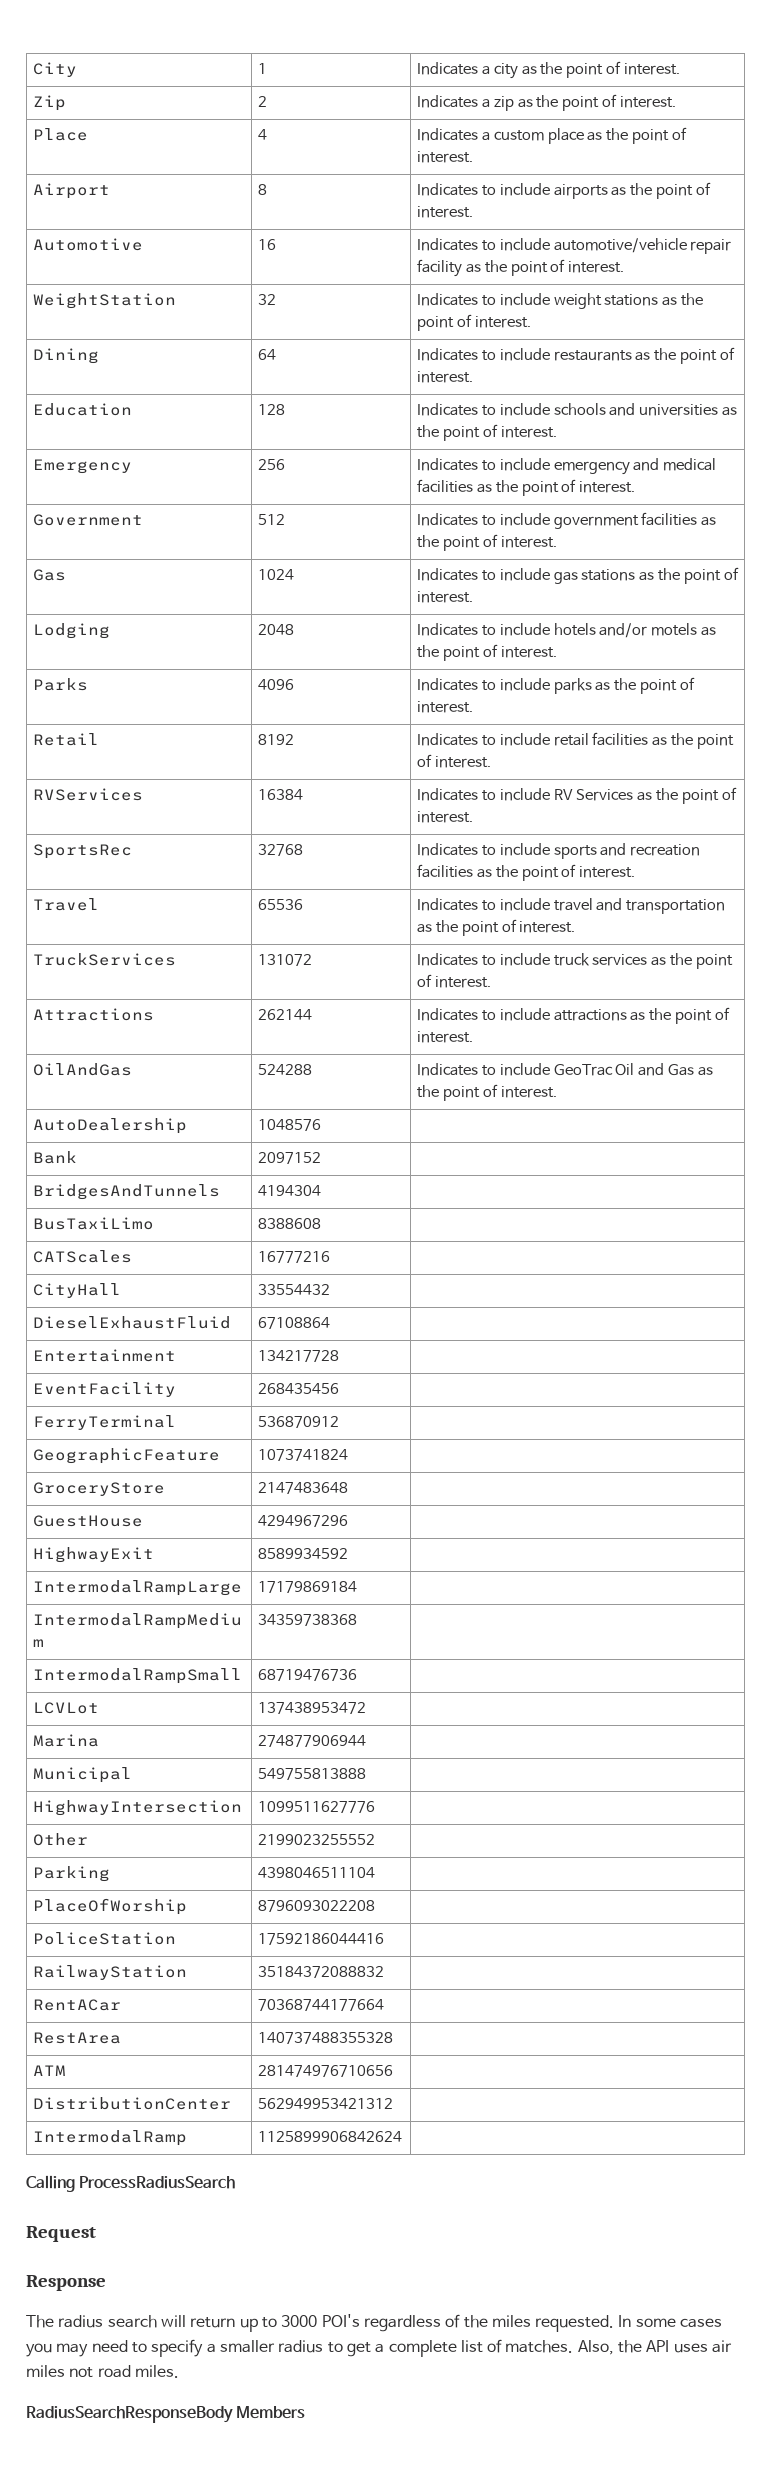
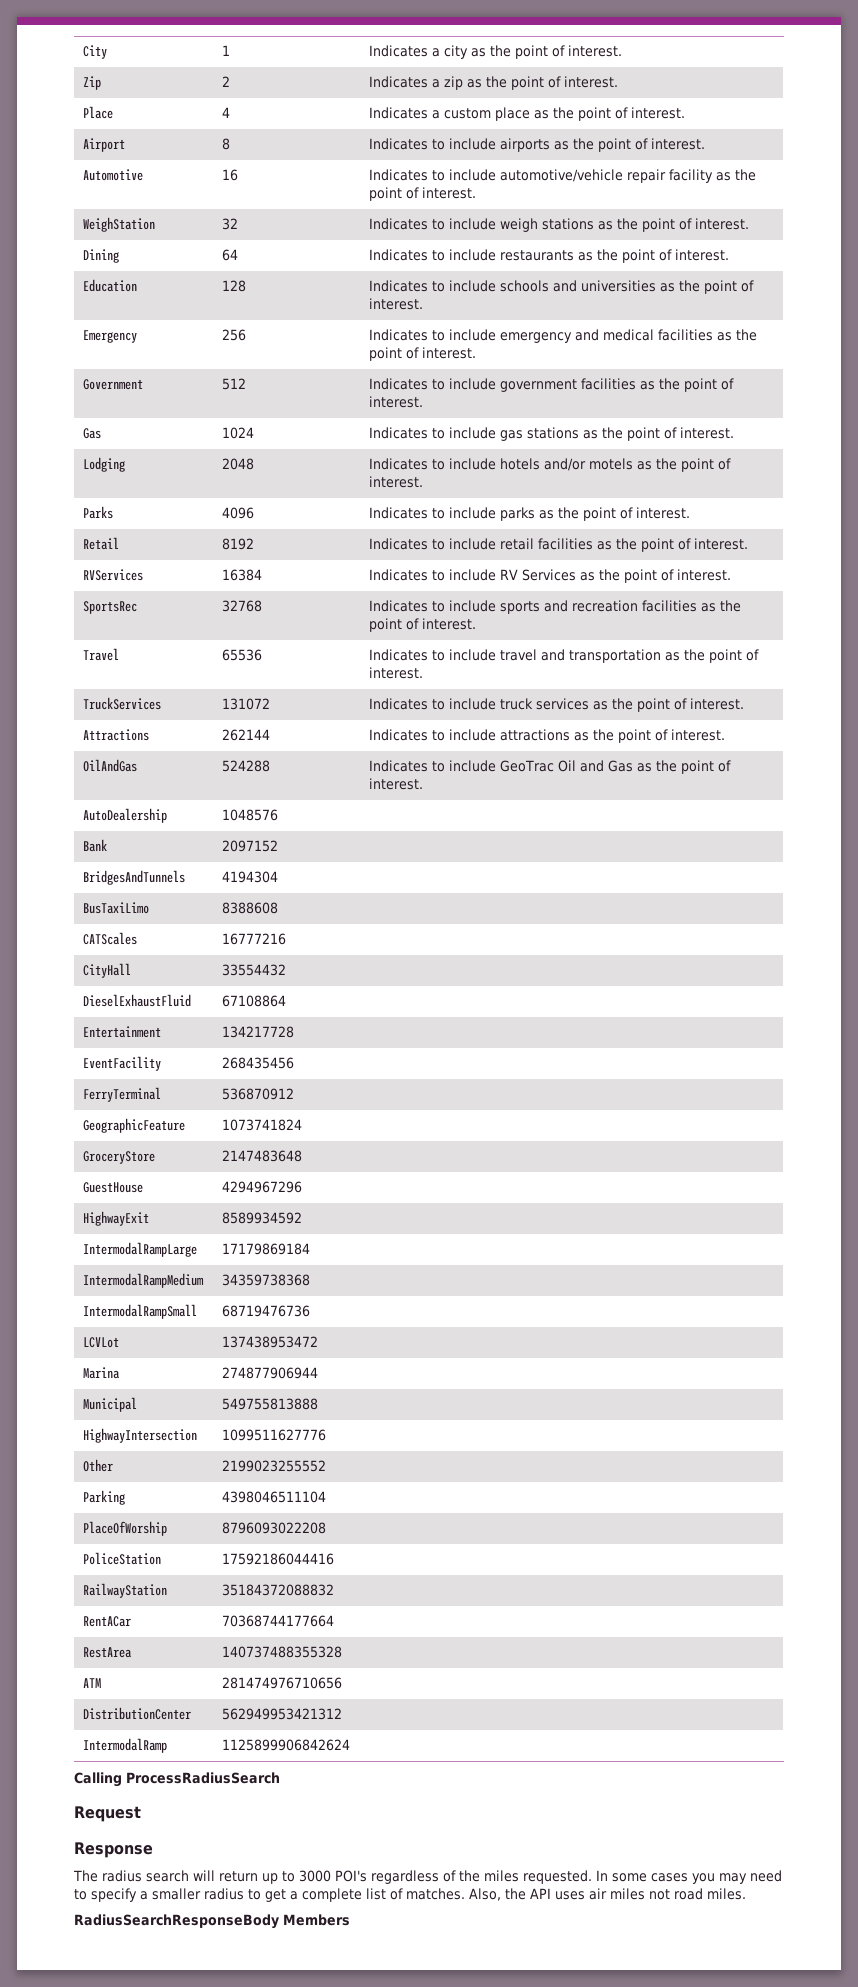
[32,293,176,309] WeightStation -> [83,217,156,232] WeighStation
[553,293,602,309] weight -> [500,218,539,232] weigh

